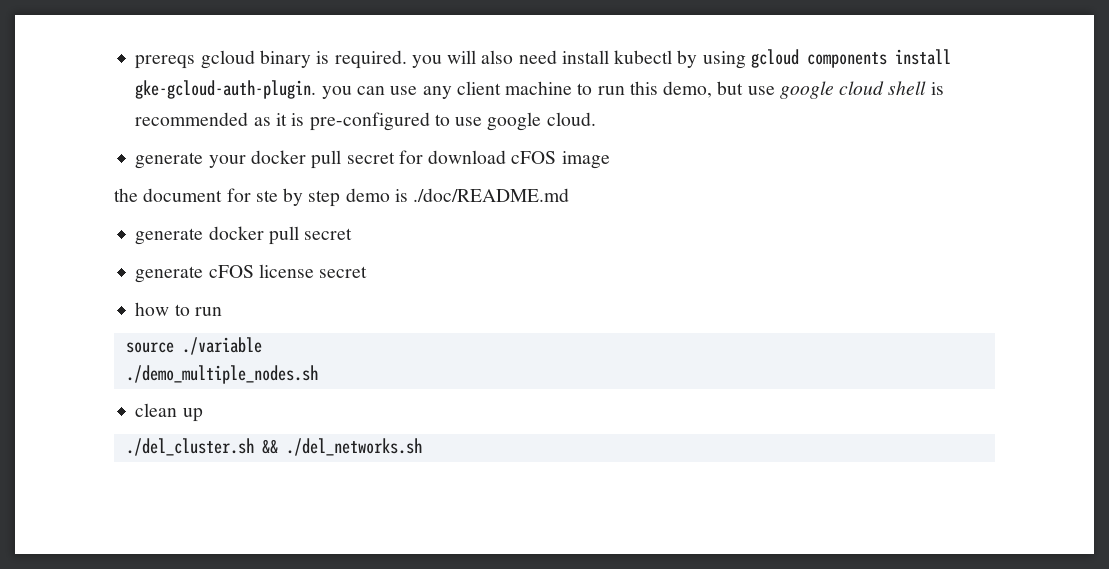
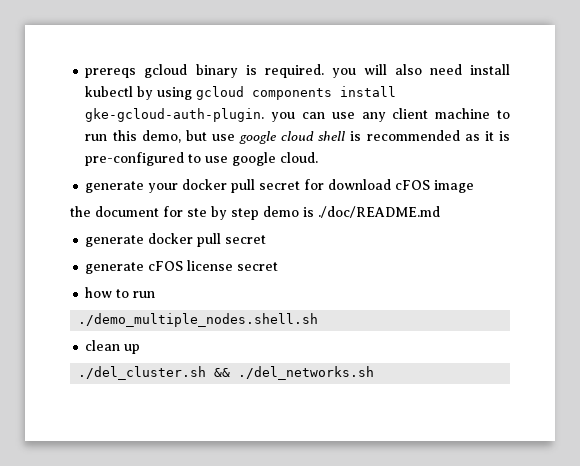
[125,337,262,355] [125,365,318,384] source ./variable // ./demo_multiple_nodes.sh -> [78,313,319,327] ./demo_multiple_nodes.shell.sh

